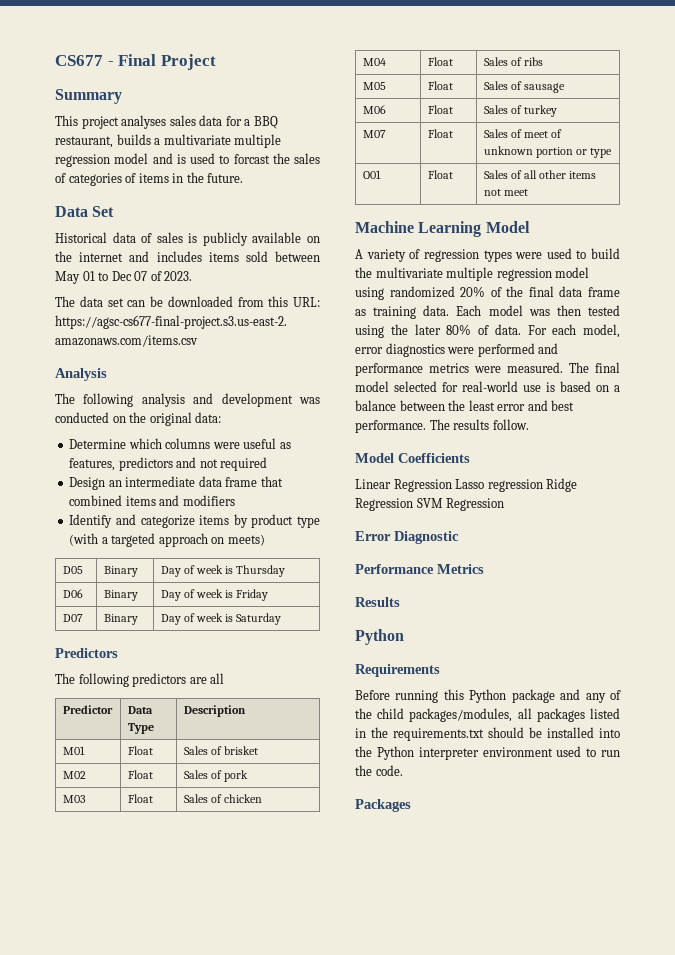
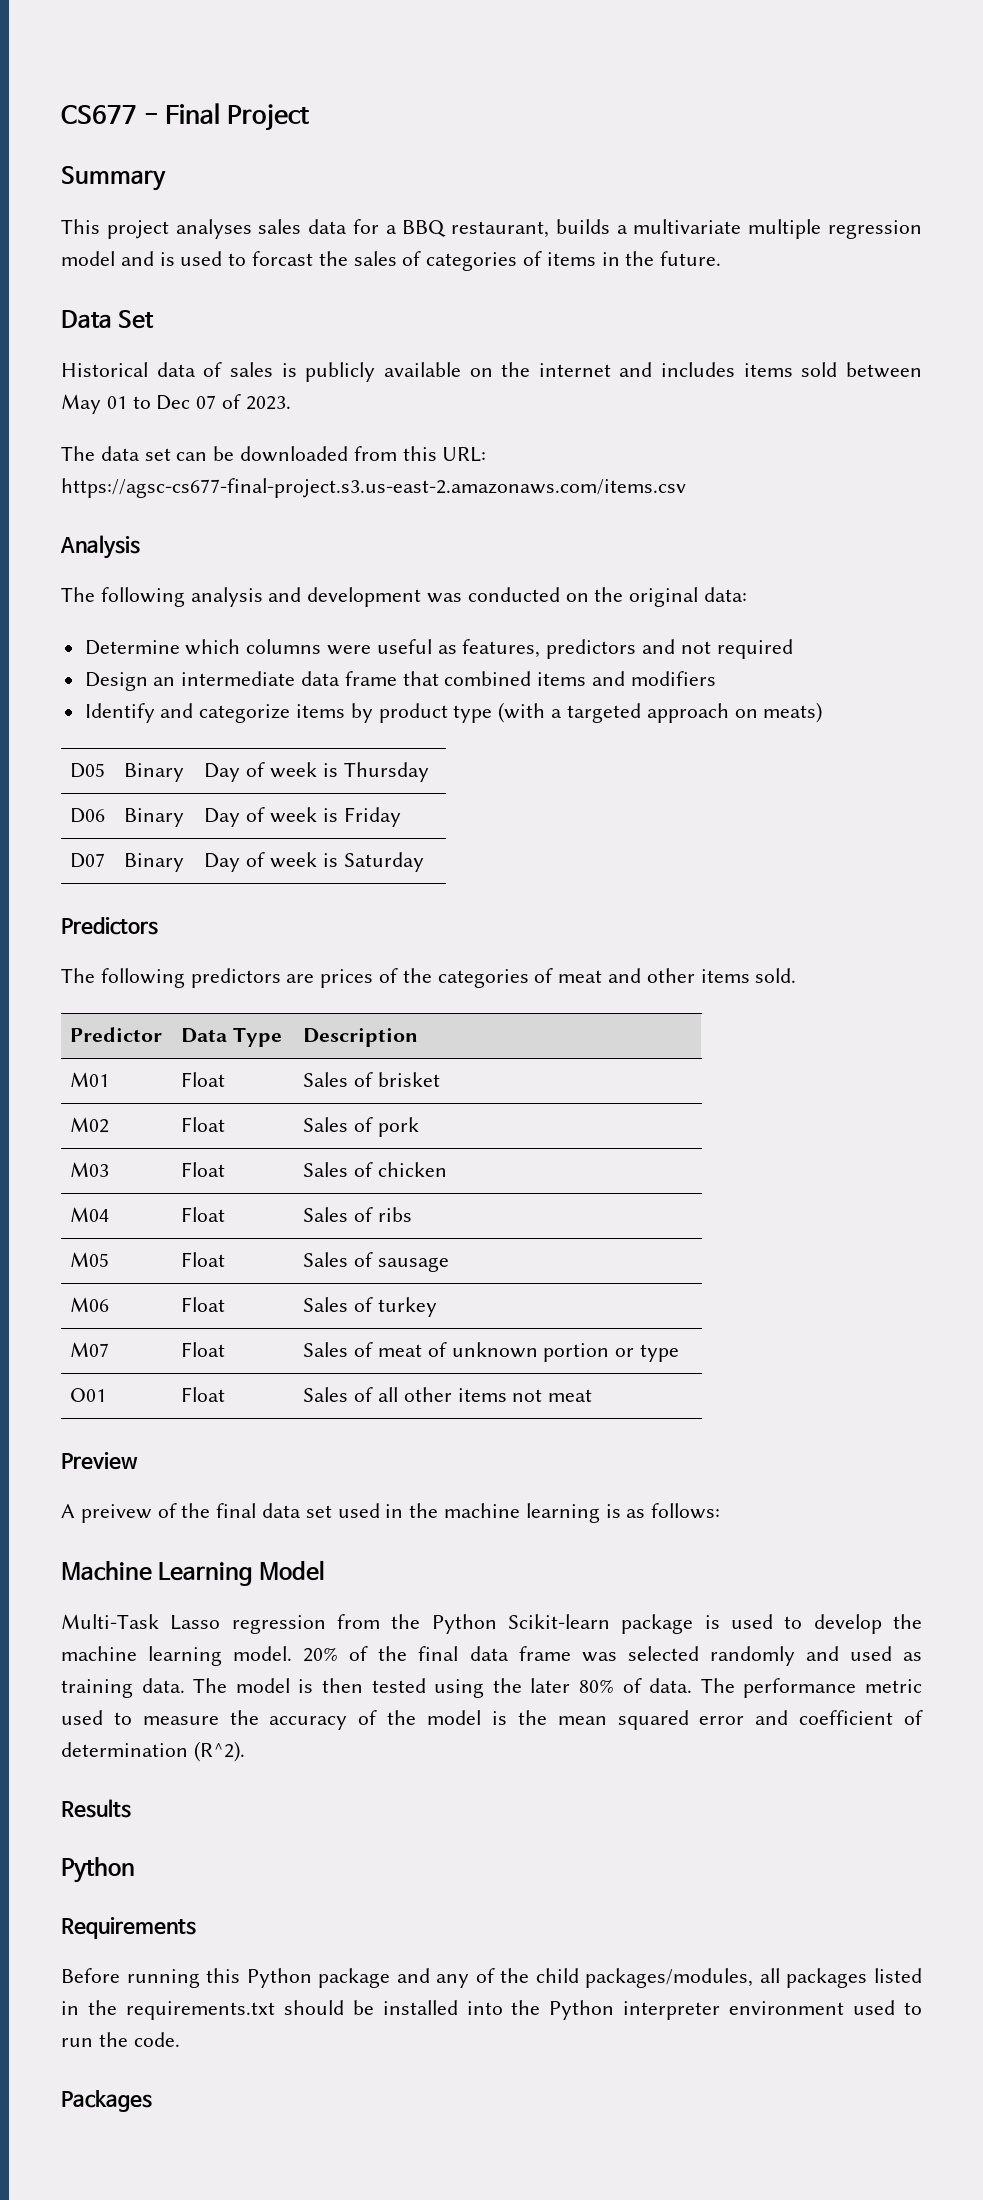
[227,534,265,546] meets) -> [763,702,823,723] meats)
[210,673,225,684] all -> [320,968,797,988] prices of the categories of meat and other items sold.
[523,131,548,138] meet -> [377,1344,422,1357] meat
[503,189,528,196] [355,221,530,237] [355,248,620,262] [355,267,590,281] [355,286,455,300] meet // Machine Learning Model // A variety of regression types were used to build the multivariate multiple regression model using randomized -> [548,1389,593,1402] [61,1452,138,1470] [61,1503,721,1523] [61,1560,326,1586] [61,1614,923,1634] [61,1646,293,1666] meat // Preview // A preivew of the final data set used in the machine learning is as follows: // Machine Learning Model // Multi-Task Lasso regression from the Python Scikit-learn package is used to develop the machine learning model.
[355,305,550,319] as training data. Each model was -> [581,1646,922,1666] [61,1678,314,1698] was selected randomly and used as training data. The model is
[527,324,620,338] [355,343,559,357] [355,362,620,376] [355,381,620,392] [355,400,575,411] [355,419,529,433] [355,453,470,463] [355,478,578,492] [355,498,505,511] [355,531,459,544] [355,564,484,574] For each model, error diagnostics were performed and performance metrics were measured. The final model selected for real-world use is based on a balance between the least error and best performance. The results follow. // Model Coefficients // Linear Regression Lasso regression Ridge Regression SVM Regression // Error Diagnostic // Performance Metrics -> [700,1678,923,1698] [61,1710,924,1730] [61,1741,245,1762] The performance metric used to measure the accuracy of the model is the mean squared error and coefficient of determination (R^2).

